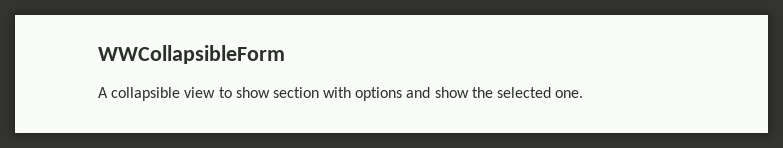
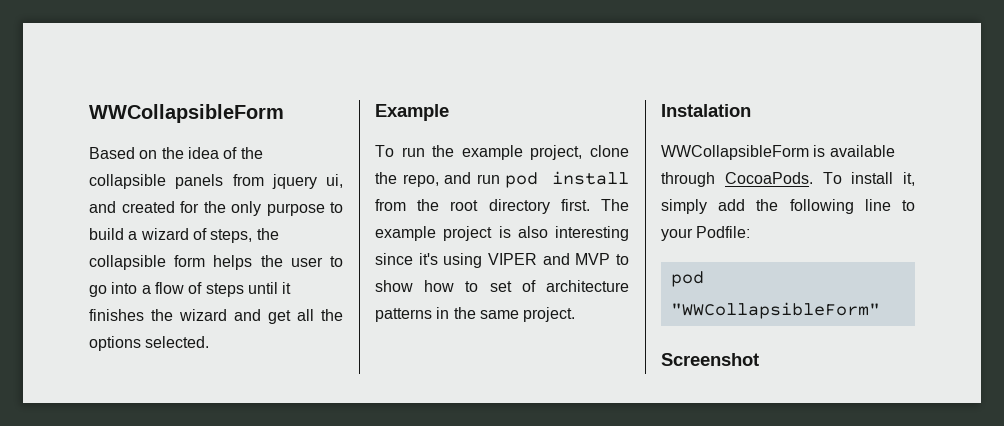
[98,87,584,101] A collapsible view to show section with options and show the selected one. -> [89,147,263,159] [89,174,343,189] [89,201,343,216] [89,228,279,243] [89,255,343,270] [89,282,292,297] [89,309,343,324] [89,336,210,351] [375,104,449,121] [375,145,629,160] [375,171,629,188] [375,199,629,214] [375,226,629,241] [375,253,629,268] [375,280,629,292] [375,307,576,322] [661,104,751,117] [661,145,895,160] [661,172,915,187] [661,199,915,214] [661,226,751,241] [670,271,704,287] [670,302,880,319] [661,353,759,366] Based on the idea of the collapsible panels from jquery ui, and created for the only purpose to build a wizard of steps, the collapsible form helps the user to go into a flow of steps until it finishes the wizard and get all the options selected. // Example // To run the example project, clone the repo, and run pod install from the root directory first. The example project is also interesting since it's using VIPER and MVP to show how to set of architecture patterns in the same project. // Instalation // WWCollapsibleForm is available through CocoaPods. To install it, simply add the following line to your Podfile: // pod "WWCollapsibleForm" // Screenshot

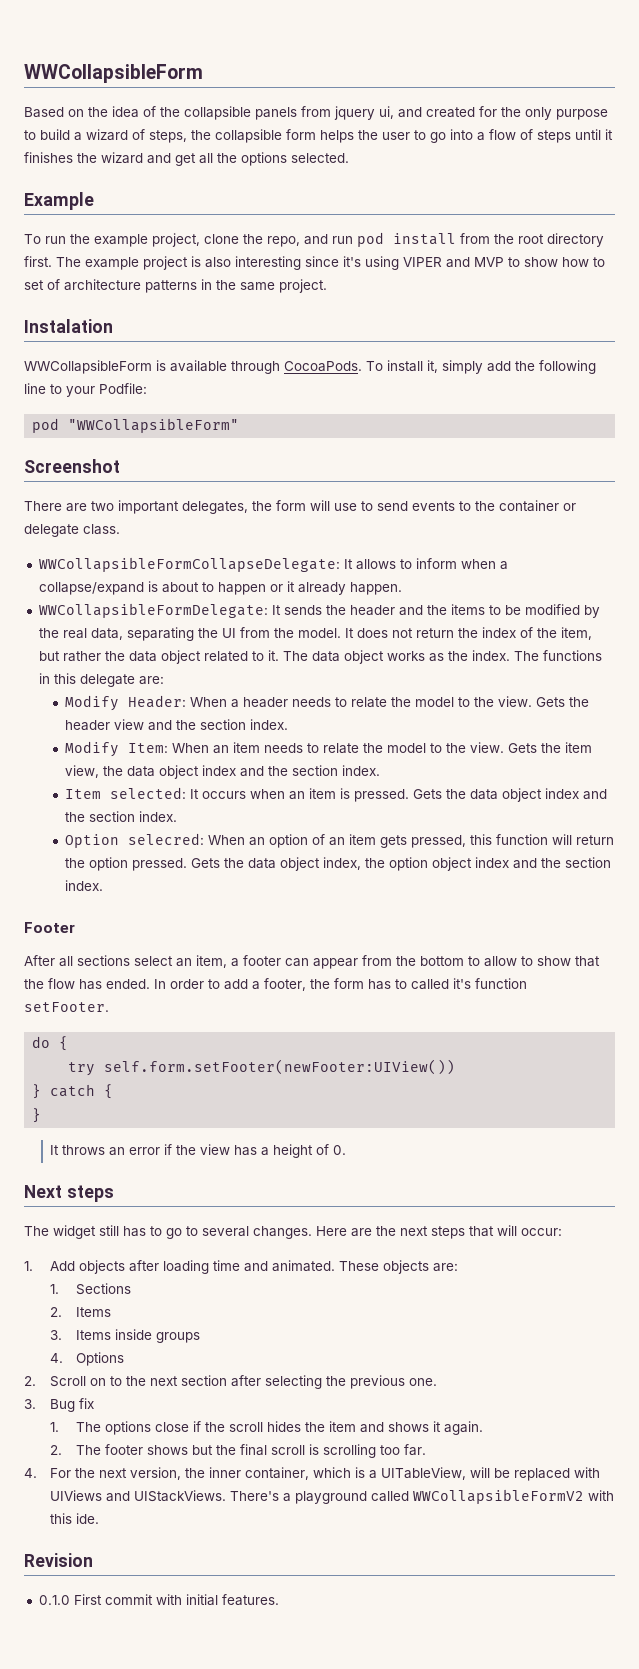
(759, 359) none -> [24,500,576,514] [24,524,120,537] [38,557,508,572] [38,581,402,595] [38,603,600,618] [38,627,592,641] [38,650,602,664] [38,673,164,687] [64,695,589,711] [64,719,288,731] [64,741,592,757] [64,765,380,779] [64,787,607,802] [64,811,177,822] [64,833,614,848] [64,857,611,871] [64,880,103,891] [24,922,75,933] [24,955,600,969] [24,978,527,991] [24,1002,109,1012] [32,1036,69,1051] [68,1059,456,1076] [32,1084,114,1099] [32,1108,42,1123] [49,1144,346,1158] [24,1185,114,1202] [24,1225,562,1239] [24,1260,458,1274] [49,1283,131,1295] [49,1307,111,1317] [49,1329,200,1343] [49,1352,124,1366] [24,1375,437,1389] [24,1398,94,1412] [49,1421,483,1435] [49,1444,426,1458] [24,1467,600,1481] [49,1489,614,1504] [49,1513,99,1524] [24,1553,93,1567] [38,1594,279,1606] // There are two important delegates, the form will use to send events to the container or delegate class. // WWCollapsibleFormCollapseDelegate: It allows to inform when a collapse/expand is about to happen or it already happen. // WWCollapsibleFormDelegate: It sends the header and the items to be modified by the real data, separating the UI from the model. It does not return the index of the item, but rather the data object related to it. The data object works as the index. The functions in this delegate are: // Modify Header: When a header needs to relate the model to the view. Gets the header view and the section index. // Modify Item: When an item needs to relate the model to the view. Gets the item view, the data object index and the section index. // Item selected: It occurs when an item is pressed. Gets the data object index and the section index. // Option selecred: When an option of an item gets pressed, this function will return the option pressed. Gets the data object index, the option object index and the section index. // Footer // After all sections select an item, a footer can appear from the bottom to allow to show that the flow has ended. In order to add a footer, the form has to called it's function setFooter. // do { // try self.form.setFooter(newFooter:UIView()) // } catch { // } // It throws an error if the view has a height of 0. // Next steps // The widget still has to go to several changes. Here are the next steps that will occur: // 1. Add objects after loading time and animated. These objects are: // 1. Sections // 2. Items // 3. Items inside groups // 4. Options // 2. Scroll on to the next section after selecting the previous one. // 3. Bug fix // 1. The options close if the scroll hides the item and shows it again. // 2. The footer shows but the final scroll is scrolling too far. // 4. For the next version, the inner container, which is a UITableView, will be replaced with UIViews and UIStackViews. There's a playground called WWCollapsibleFormV2 with this ide. // Revision // 0.1.0 First commit with initial features.

